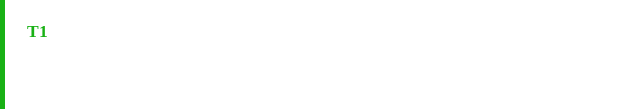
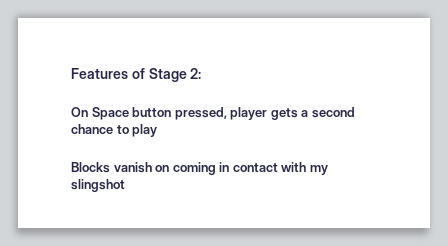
[27,26,48,37] T1 -> [71,68,202,82] [71,107,355,120] [71,124,158,137] [71,162,328,175] [71,179,125,192] Features of Stage 2: // On Space button pressed, player gets a second chance to play // Blocks vanish on coming in contact with my slingshot

